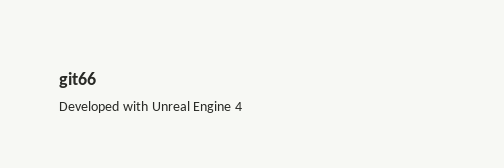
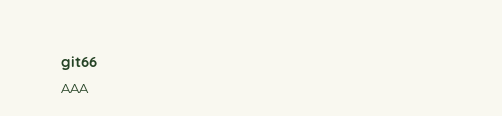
[59,101,243,113] Developed with Unreal Engine 4 -> [61,84,89,93] AAA

